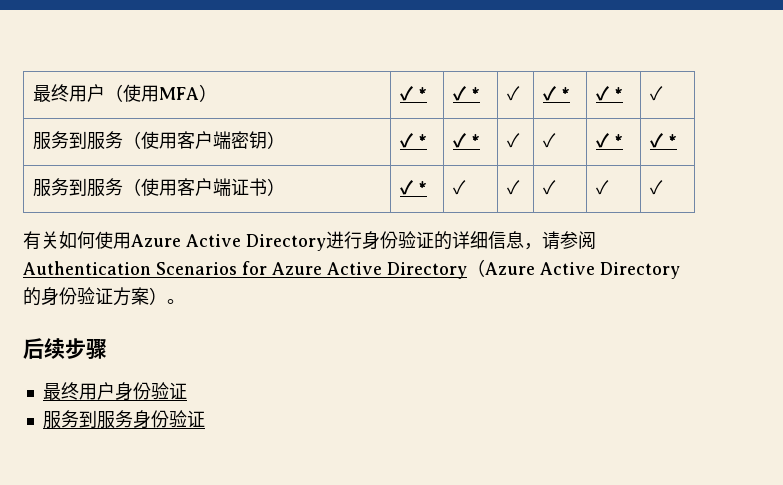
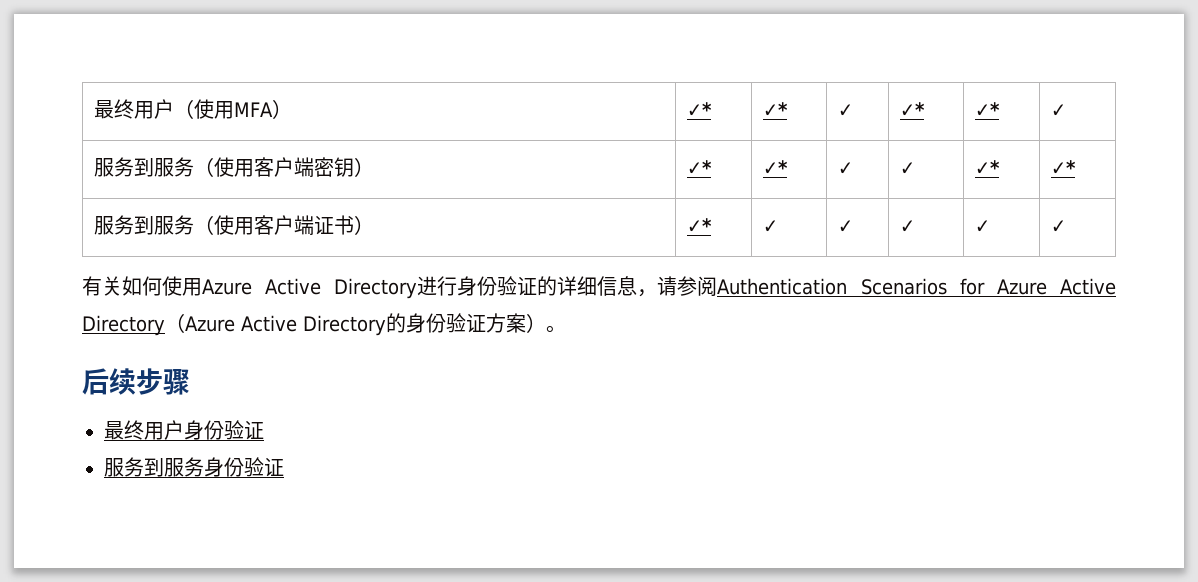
[400,86,428,101] [453,86,481,101] [507,86,521,101] [543,86,571,101] [596,86,624,101] ✓ * | ✓ * | ✓ | ✓ * | ✓ * -> [686,102,712,117] [762,102,788,117] [837,104,853,117] [899,102,925,117] [974,102,1000,117] ✓* | ✓* | ✓ | ✓* | ✓*
[400,133,428,148] [453,133,481,148] [507,133,521,148] [543,133,557,148] [596,133,624,148] [650,133,678,148] ✓ * | ✓ * | ✓ | ✓ | ✓ * | ✓ * -> [686,160,712,175] [762,160,788,175] [837,162,853,175] [899,162,915,175] [974,160,1000,175] [1050,160,1076,175] ✓* | ✓* | ✓ | ✓ | ✓* | ✓*
[400,180,428,195] ✓ * -> [686,218,712,233] ✓*

